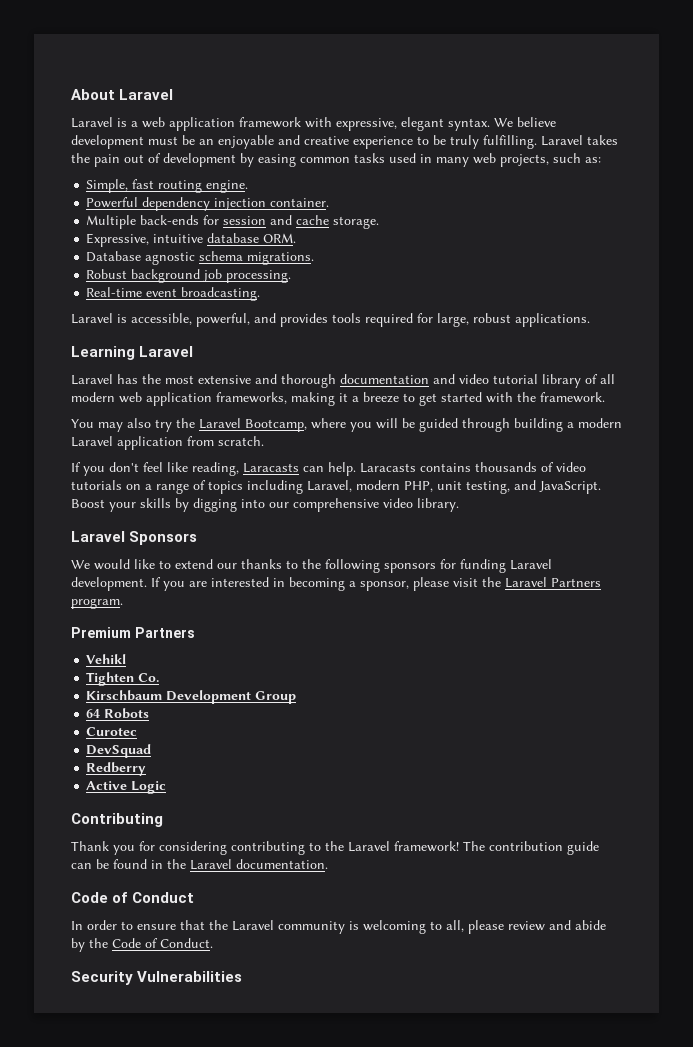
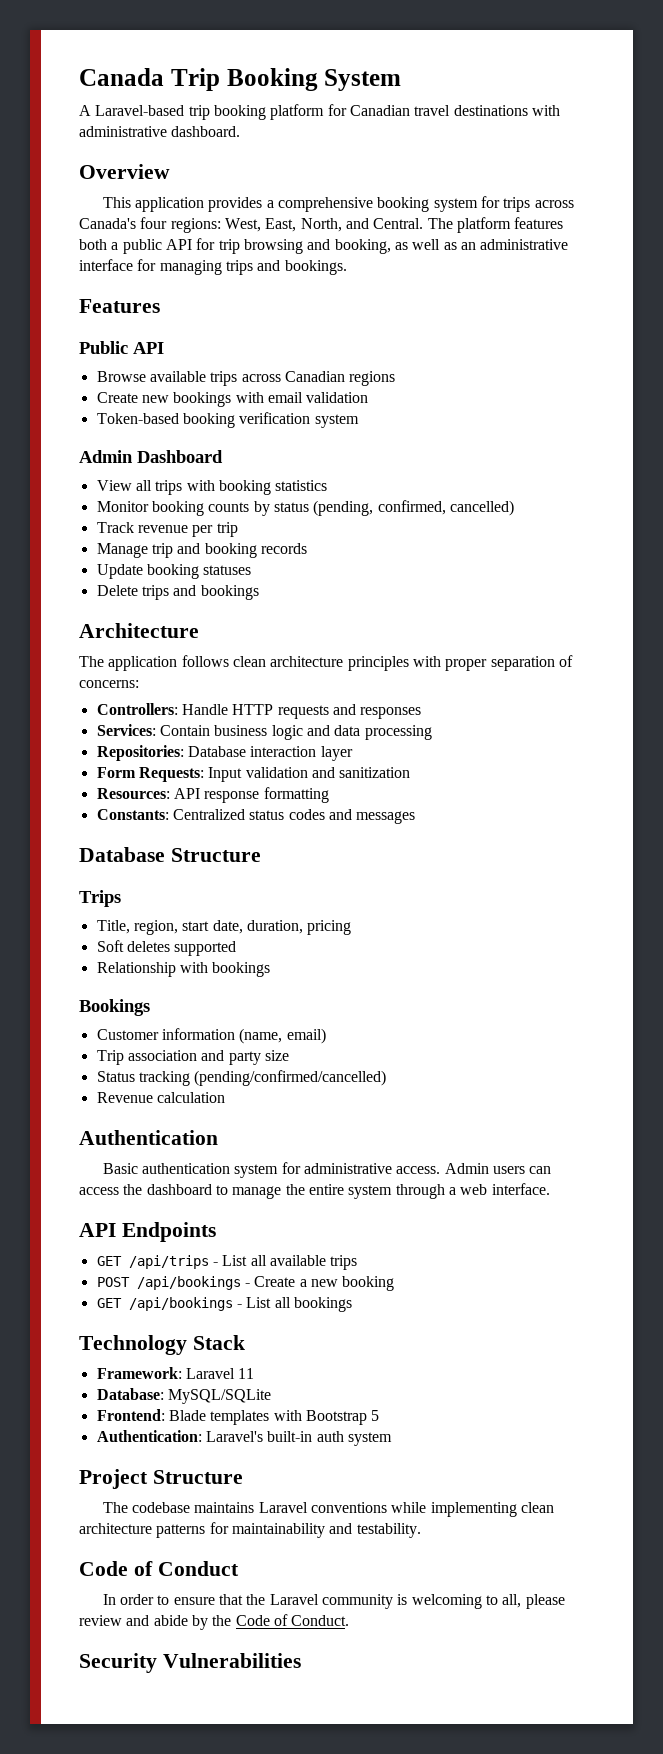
[71,89,174,100] [71,117,556,131] [71,135,618,149] [71,153,601,167] [86,179,249,193] [86,197,330,211] [86,215,380,229] [86,233,297,247] [86,251,315,265] [86,269,292,283] [86,287,261,301] [71,313,590,327] [71,346,194,360] [71,374,615,388] [71,392,605,406] [71,418,622,432] [71,436,264,450] [71,462,586,476] [71,480,601,494] [71,498,459,512] [71,531,198,545] [71,559,552,573] [71,577,601,591] [71,598,123,609] [71,627,195,638] [86,654,127,664] [86,672,160,686] [86,690,297,704] [86,708,150,719] [86,727,138,736] [86,744,152,758] [86,762,147,776] [86,781,167,794] [71,813,163,827] [71,841,599,855] [71,859,328,870] About Laravel // Laravel is a web application framework with expressive, elegant syntax. We believe development must be an enjoyable and creative experience to be truly fulfilling. Laravel takes the pain out of development by easing common tasks used in many web projects, such as: // Simple, fast routing engine. // Powerful dependency injection container. // Multiple back-ends for session and cache storage. // Expressive, intuitive database ORM. // Database agnostic schema migrations. // Robust background job processing. // Real-time event broadcasting. // Laravel is accessible, powerful, and provides tools required for large, robust applications. // Learning Laravel // Laravel has the most extensive and thorough documentation and video tutorial library of all modern web application frameworks, making it a breeze to get started with the framework. // You may also try the Laravel Bootcamp, where you will be guided through building a modern Laravel application from scratch. // If you don't feel like reading, Laracasts can help. Laracasts contains thousands of video tutorials on a range of topics including Laravel, modern PHP, unit testing, and JavaScript. Boost your skills by digging into our comprehensive video library. // Laravel Sponsors // We would like to extend our thanks to the following sponsors for funding Laravel development. If you are interested in becoming a sponsor, please visit the Laravel Partners program. // Premium Partners // Vehikl // Tighten Co. // Kirschbaum Development Group // 64 Robots // Curotec // DevSquad // Redberry // Active Logic // Contributing // Thank you for considering contributing to the Laravel framework! The contribution guide can be found in the Laravel documentation. -> [79,68,402,91] [79,104,560,120] [79,126,241,137] [79,164,170,179] [102,196,574,212] [79,217,564,233] [79,238,569,254] [79,259,347,275] [79,299,160,313] [79,341,164,354] [96,371,396,386] [96,392,369,407] [96,412,359,428] [79,450,223,463] [96,480,328,495] [96,500,514,516] [96,522,238,537] [96,543,307,558] [96,564,252,579] [96,585,259,600] [79,623,199,638] [79,655,573,671] [79,680,139,688] [96,703,422,719] [96,724,432,740] [96,745,353,761] [96,767,411,782] [96,787,329,803] [96,809,416,824] [79,847,261,862] [79,890,121,907] [96,920,352,935] [96,940,237,956] [96,962,271,977] [79,999,150,1016] [96,1028,326,1044] [96,1050,289,1065] [96,1070,387,1086] [96,1092,225,1103] [79,1130,218,1145] [102,1162,552,1178] [79,1183,550,1199] [79,1222,216,1242] [96,1255,358,1270] [96,1276,395,1291] [96,1297,352,1312] [79,1335,245,1355] [96,1367,255,1379] [96,1388,271,1404] [96,1409,380,1425] [96,1430,392,1446] [79,1469,243,1489] [102,1502,554,1517] [79,1522,421,1538] Canada Trip Booking System // A Laravel-based trip booking platform for Canadian travel destinations with administrative dashboard. // Overview // This application provides a comprehensive booking system for trips across Canada's four regions: West, East, North, and Central. The platform features both a public API for trip browsing and booking, as well as an administrative interface for managing trips and bookings. // Features // Public API // Browse available trips across Canadian regions // Create new bookings with email validation // Token-based booking verification system // Admin Dashboard // View all trips with booking statistics // Monitor booking counts by status (pending, confirmed, cancelled) // Track revenue per trip // Manage trip and booking records // Update booking statuses // Delete trips and bookings // Architecture // The application follows clean architecture principles with proper separation of concerns: // Controllers: Handle HTTP requests and responses // Services: Contain business logic and data processing // Repositories: Database interaction layer // Form Requests: Input validation and sanitization // Resources: API response formatting // Constants: Centralized status codes and messages // Database Structure // Trips // Title, region, start date, duration, pricing // Soft deletes supported // Relationship with bookings // Bookings // Customer information (name, email) // Trip association and party size // Status tracking (pending/confirmed/cancelled) // Revenue calculation // Authentication // Basic authentication system for administrative access. Admin users can access the dashboard to manage the entire system through a web interface. // API Endpoints // GET /api/trips - List all available trips // POST /api/bookings - Create a new booking // GET /api/bookings - List all bookings // Technology Stack // Framework: Laravel 11 // Database: MySQL/SQLite // Frontend: Blade templates with Bootstrap 5 // Authentication: Laravel's built-in auth system // Project Structure // The codebase maintains Laravel conventions while implementing clean architecture patterns for maintainability and testability.

